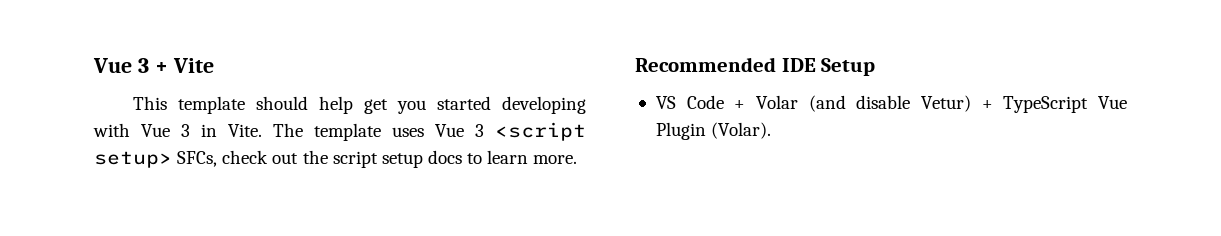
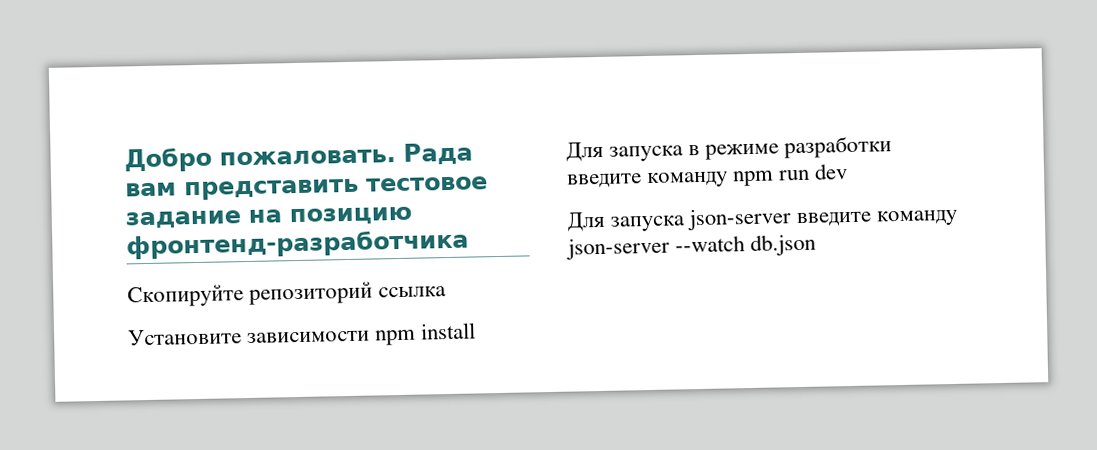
[93,58,214,73] [133,96,586,114] [93,122,586,141] [94,150,578,168] [635,57,876,76] [655,95,1127,113] [655,122,772,140] Vue 3 + Vite // This template should help get you started developing with Vue 3 in Vite. The template uses Vue 3 <script setup> SFCs, check out the script setup docs to learn more. // Recommended IDE Setup // VS Code + Volar (and disable Vetur) + TypeScript Vue Plugin (Volar). -> [124,142,473,173] [125,176,488,201] [125,206,412,229] [126,228,469,260] [127,281,448,308] [128,322,477,346] [566,135,893,162] [567,163,849,189] [567,207,959,232] [566,233,817,260] Добро пожаловать. Рада вам представить тестовое задание на позицию фронтенд-разработчика // Скопируйте репозиторий ссылка // Установите зависимости npm install // Для запуска в режиме разработки введите команду npm run dev // Для запуска json-server введите команду json-server --watch db.json

